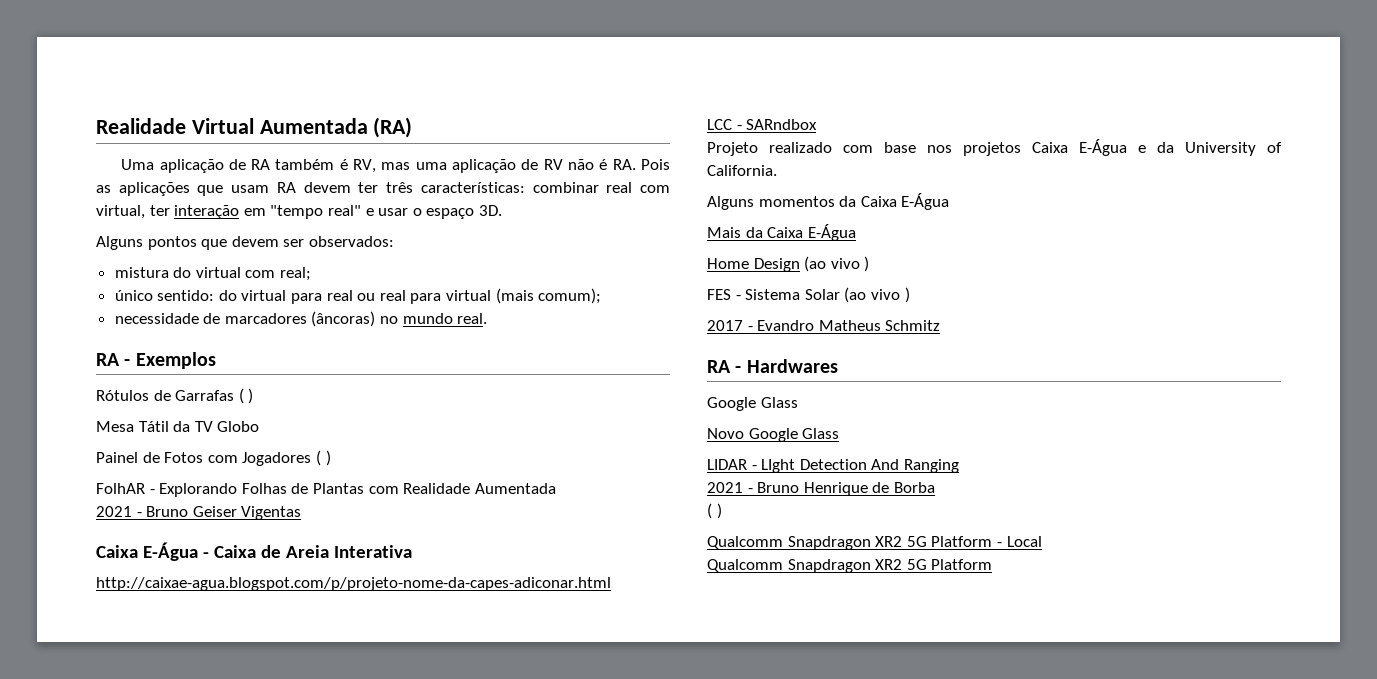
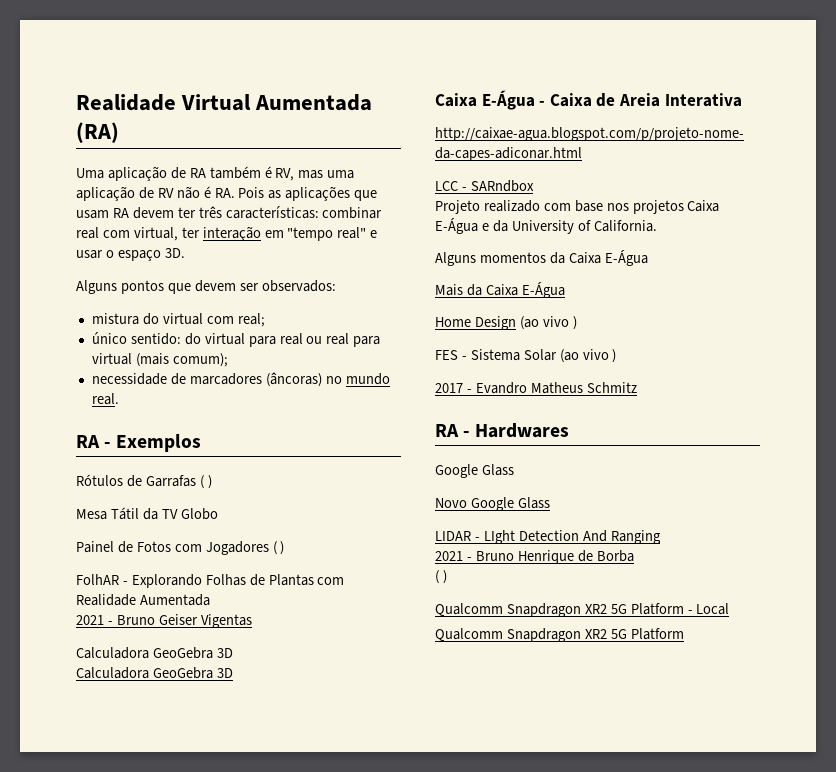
(302, 513) none -> [76,647,233,659] [76,667,233,679] // Calculadora GeoGebra 3D // Calculadora GeoGebra 3D

